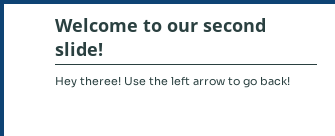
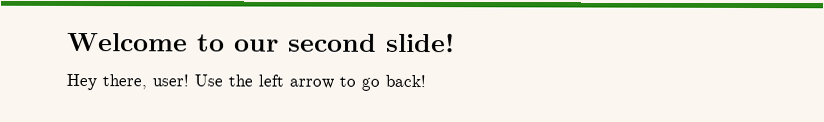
[80,76,121,86] theree! -> [102,74,189,90] there, user!

